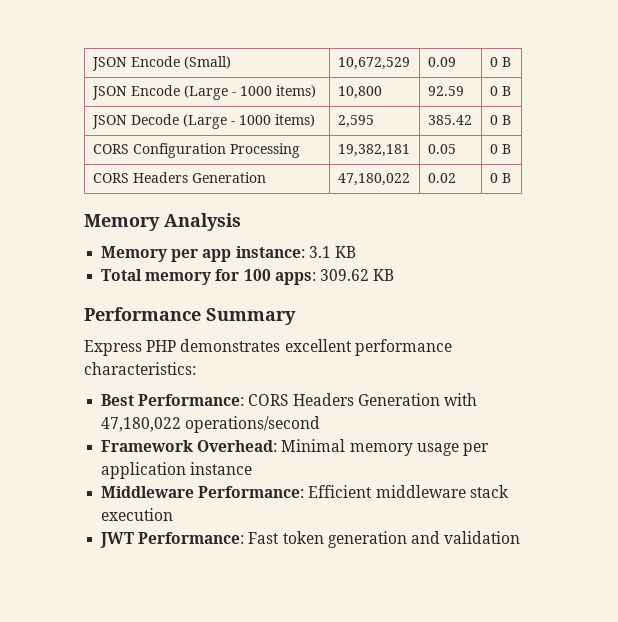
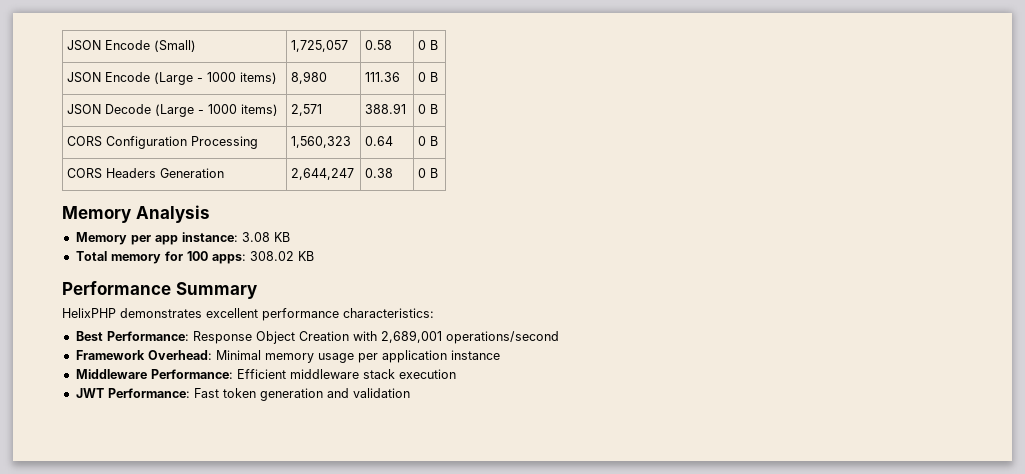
[337,57,410,70] [427,57,456,67] 10,672,529 | 0.09 -> [291,40,349,52] [365,40,393,50] 1,725,057 | 0.58
[337,86,382,99] [427,86,464,96] 10,800 | 92.59 -> [291,71,328,84] [365,72,401,82] 8,980 | 111.36
[337,115,374,128] [427,115,472,125] 2,595 | 385.42 -> [291,104,323,116] [365,103,407,114] 2,571 | 388.91
[337,144,410,157] [427,144,456,154] 19,382,181 | 0.05 -> [291,136,352,148] [365,136,394,146] 1,560,323 | 0.64
[337,173,410,186] [427,173,456,183] 47,180,022 | 0.02 -> [291,168,355,180] [365,168,394,178] 2,644,247 | 0.38
[308,246,331,258] 3.1 -> [241,232,270,242] 3.08
[319,269,369,281] 309.62 -> [249,251,294,261] 308.02
[84,340,177,356] Express PHP -> [62,308,116,318] HelixPHP
[248,393,477,406] [101,417,182,432] CORS Headers Generation with 47,180,022 -> [192,330,442,344] Response Object Creation with 2,689,001

